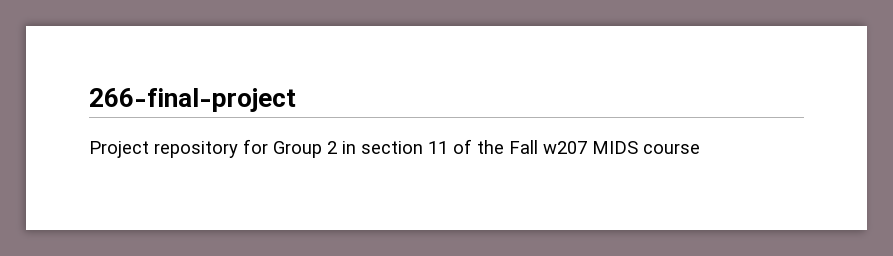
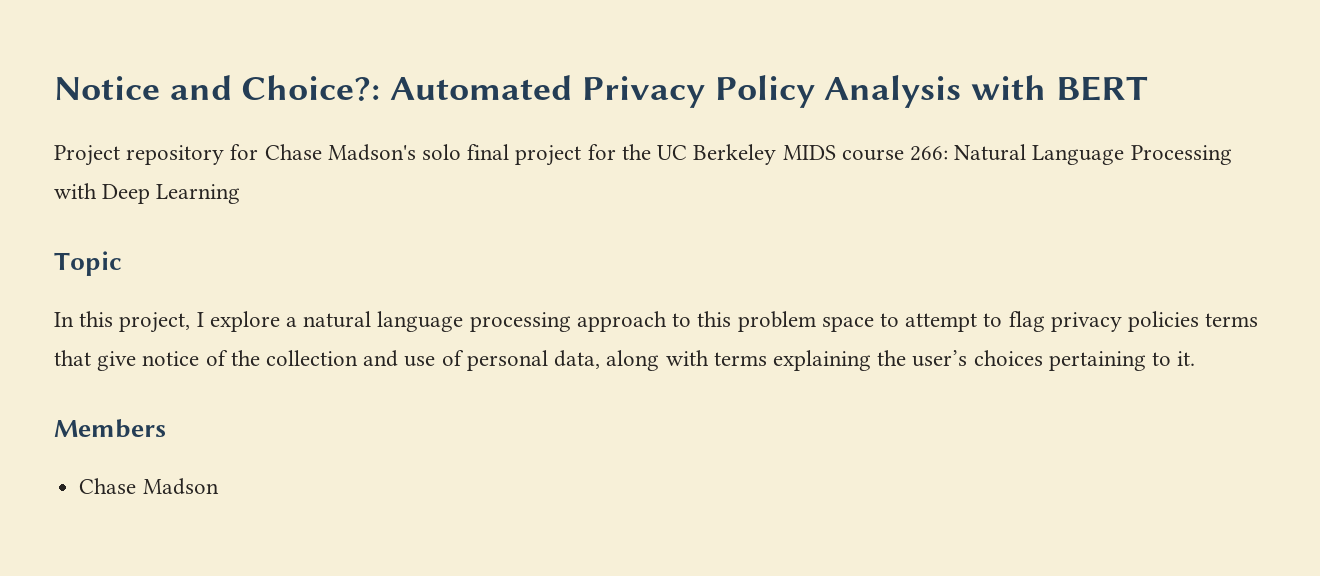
[89,88,296,112] [89,139,700,158] 266-final-project // Project repository for Group 2 in section 11 of the Fall w207 MIDS course -> [54,75,1148,108] [54,144,1232,166] [54,183,241,204] [54,251,122,276] [54,311,1259,333] [54,350,1196,371] [54,419,166,438] [79,478,219,495] Notice and Choice?: Automated Privacy Policy Analysis with BERT // Project repository for Chase Madson's solo final project for the UC Berkeley MIDS course 266: Natural Language Processing with Deep Learning // Topic // In this project, I explore a natural language processing approach to this problem space to attempt to flag privacy policies terms that give notice of the collection and use of personal data, along with terms explaining the user’s choices pertaining to it. // Members // Chase Madson

